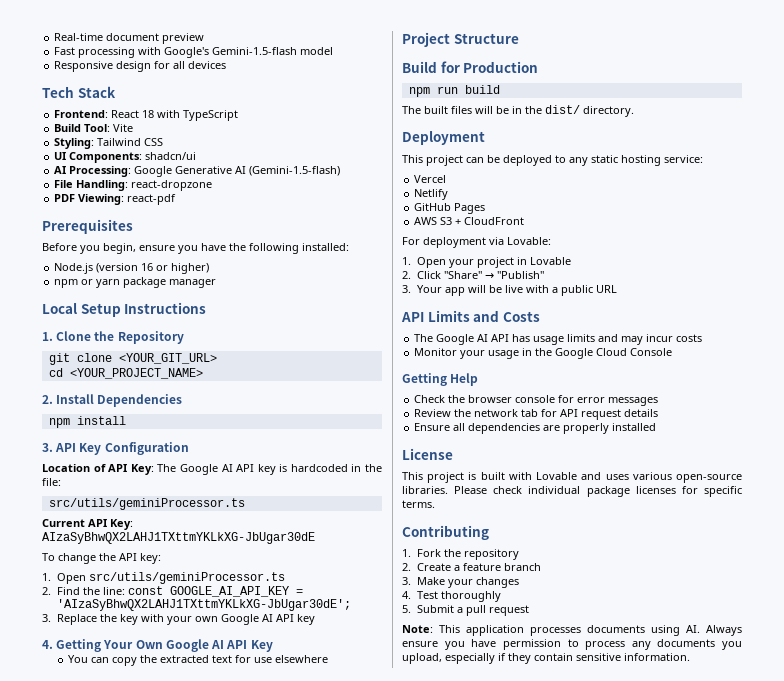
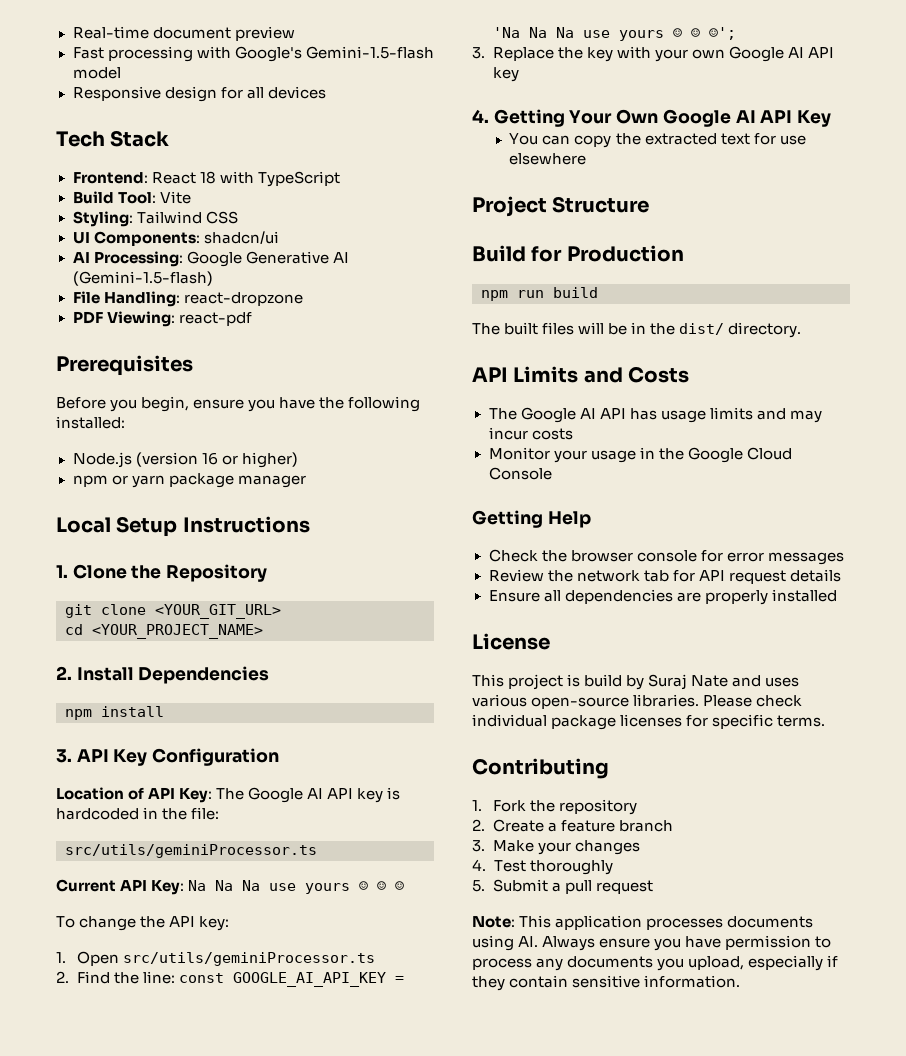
[42,532,315,544] AIzaSyBhwQX2LAHJ1TXttmYKLkXG-JbUgar30dE -> [188,880,405,894] Na Na Na use yours ☺ ☺ ☺
[56,599,351,611] 'AIzaSyBhwQX2LAHJ1TXttmYKLkXG-JbUgar30dE'; -> [492,27,736,41] 'Na Na Na use yours ☺ ☺ ☺';
[402,131,485,145] [402,155,703,166] [414,175,447,183] [414,189,449,200] [414,203,486,214] [414,217,525,225] [402,237,551,248] [402,257,571,268] [402,271,544,279] [402,285,617,296] // Deployment // This project can be deployed to any static hosting service: // Vercel // Netlify // GitHub Pages // AWS S3 + CloudFront // For deployment via Lovable: // 1. Open your project in Lovable // 2. Click "Share" → "Publish" // 3. Your app will be live with a public URL -> (802, 330) none
[480,472,578,480] built with Lovable -> [584,674,729,690] build by Suraj Nate

